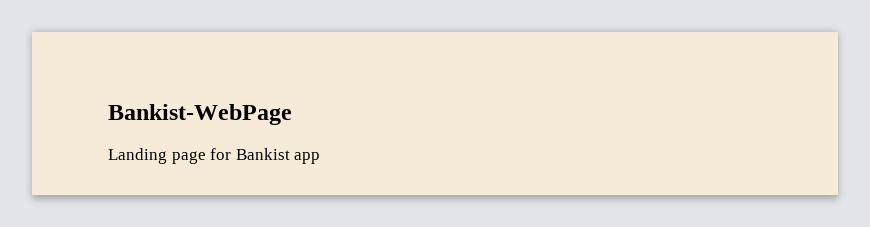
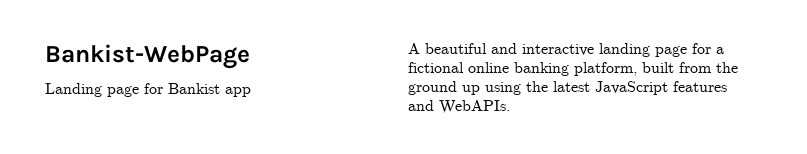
(321, 158) none -> [408,43,724,57] [408,62,738,76] [408,81,727,95] [408,100,510,114] // A beautiful and interactive landing page for a fictional online banking platform, built from the ground up using the latest JavaScript features and WebAPIs.

